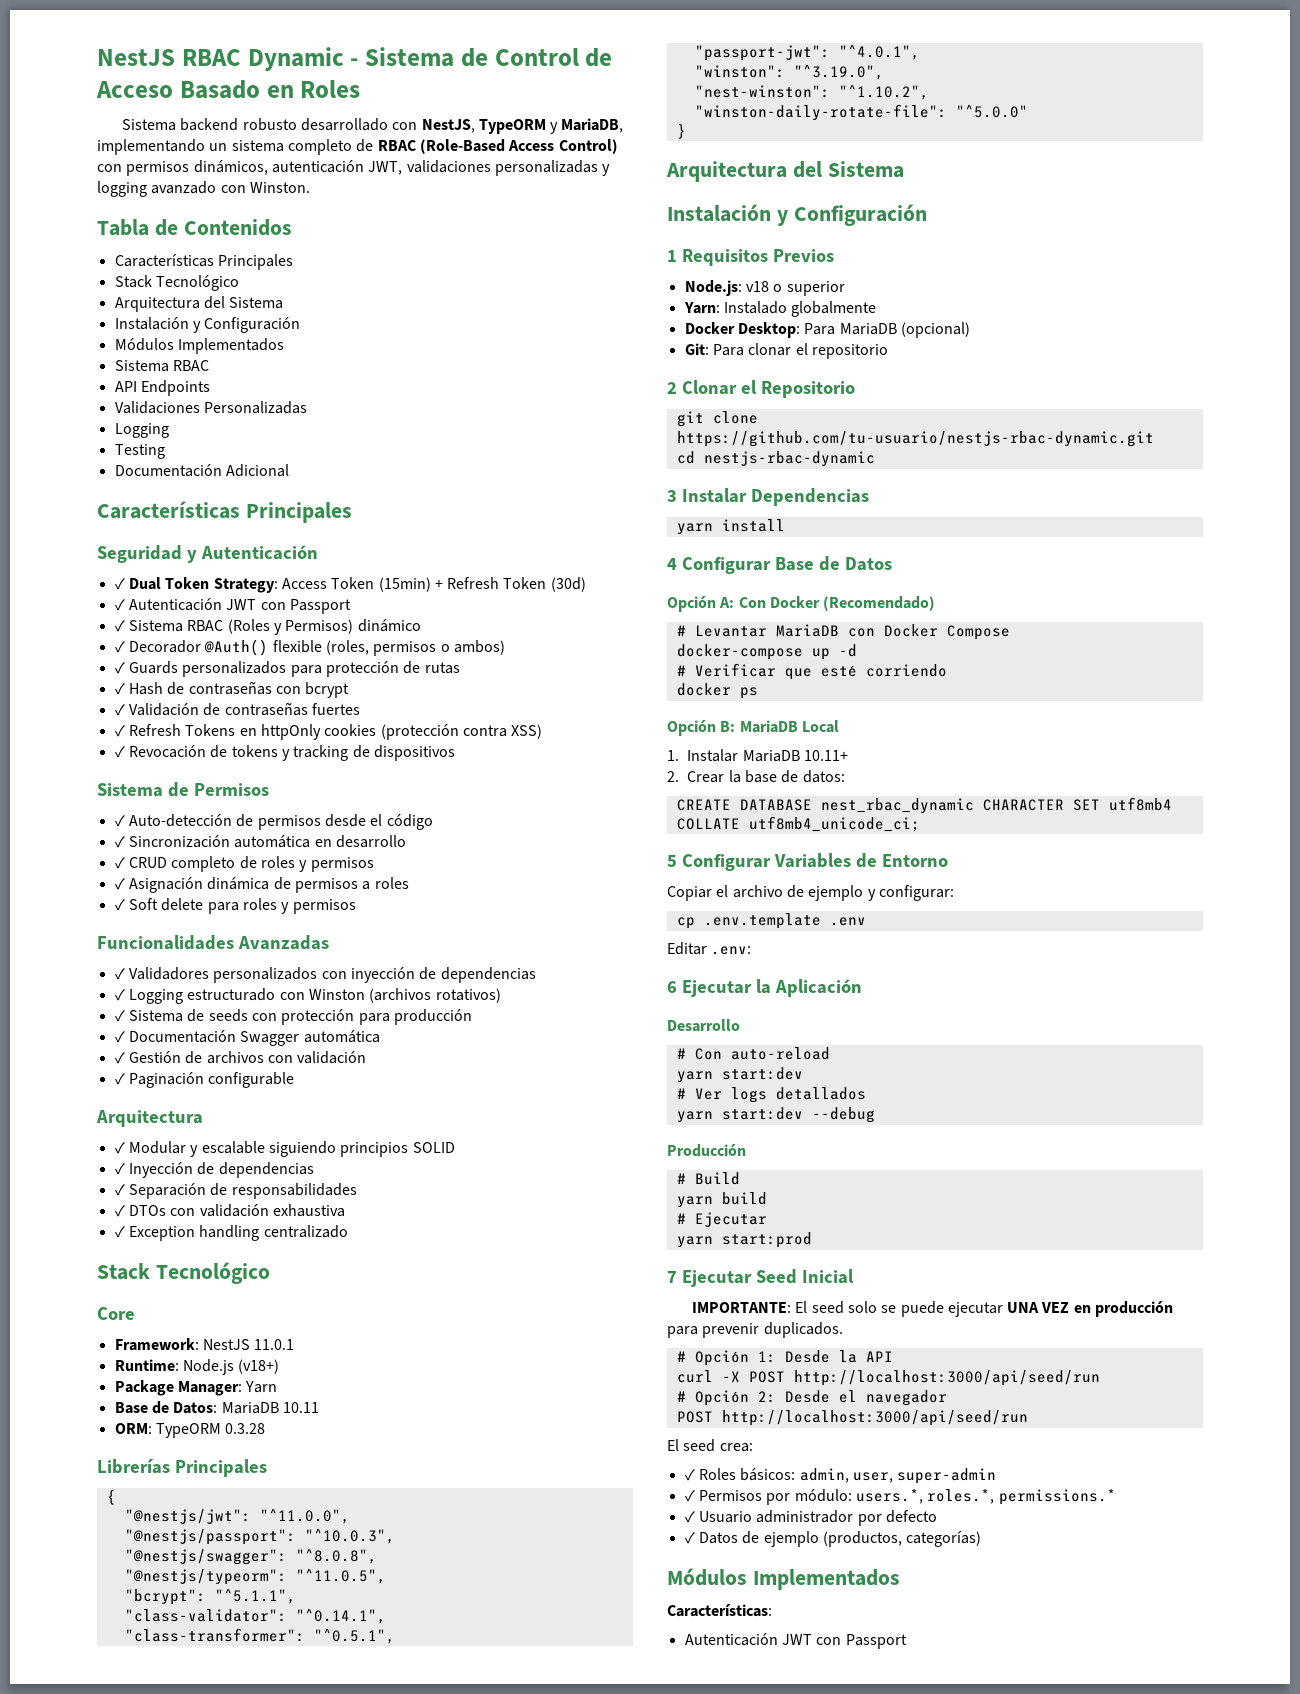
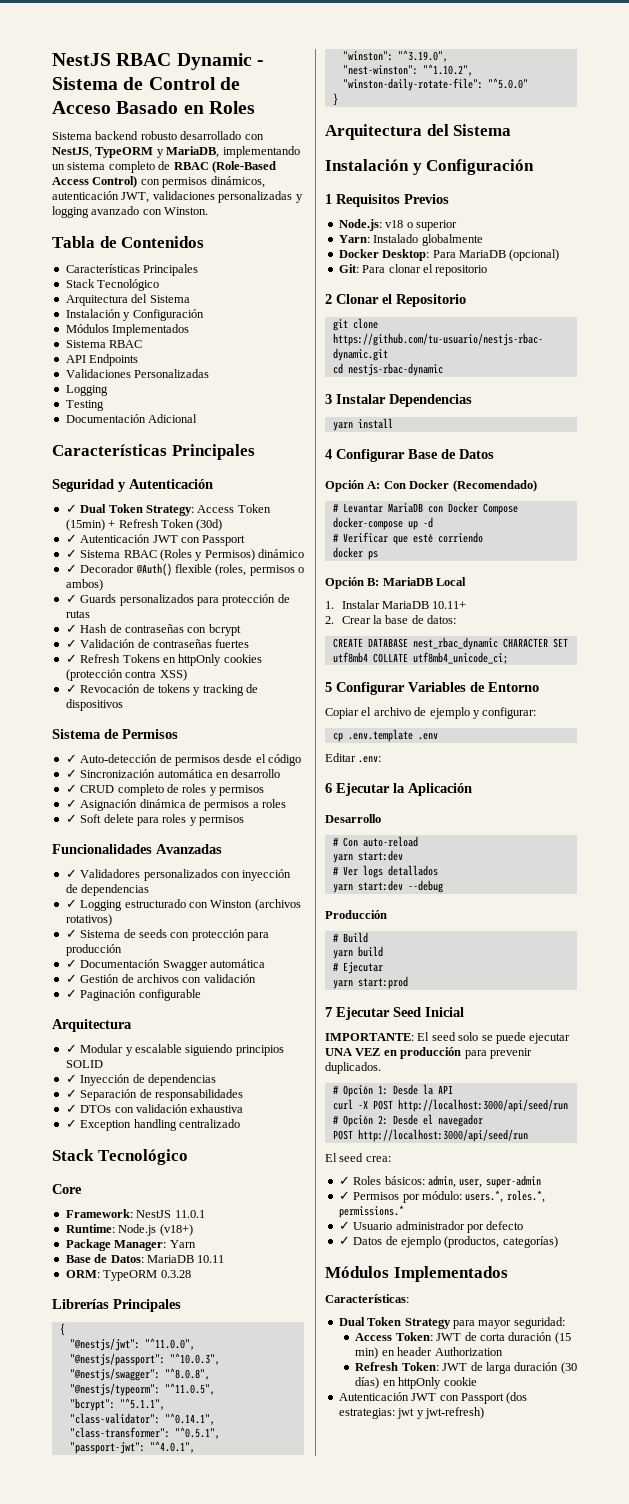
[684,1633,907,1649] // Autenticación JWT con Passport -> [338,1317,565,1329] [355,1332,571,1344] [355,1347,503,1359] [355,1362,577,1374] [355,1377,477,1389] [338,1392,528,1404] [338,1407,484,1419] // Dual Token Strategy para mayor seguridad: // Access Token: JWT de corta duración (15 min) en header Authorization // Refresh Token: JWT de larga duración (30 días) en httpOnly cookie // Autenticación JWT con Passport (dos estrategias: jwt y jwt-refresh)

